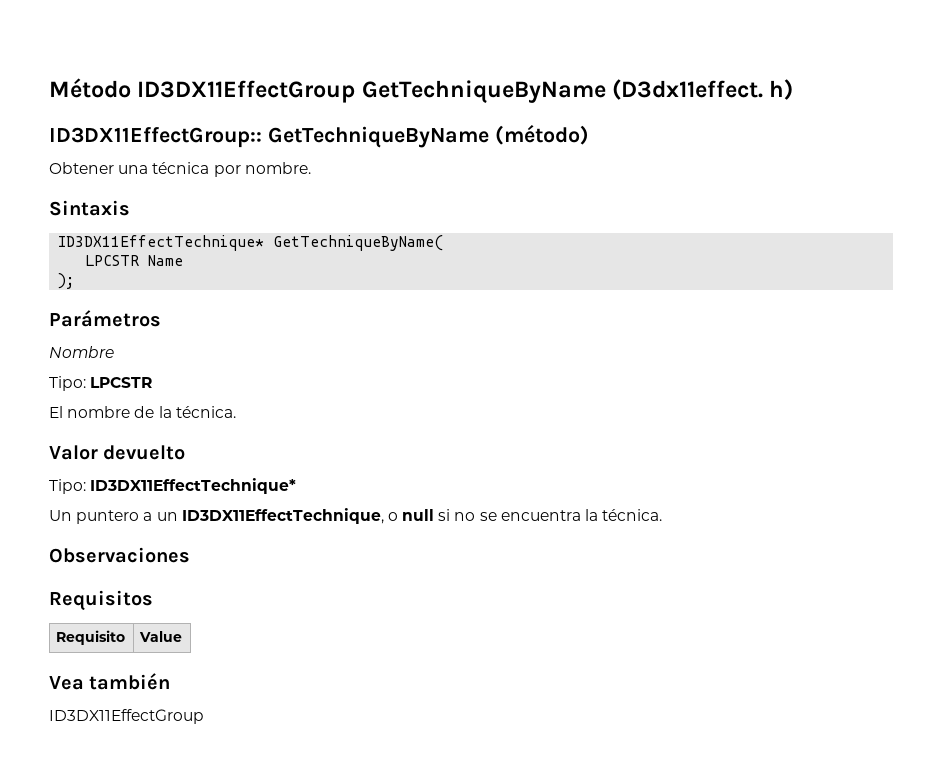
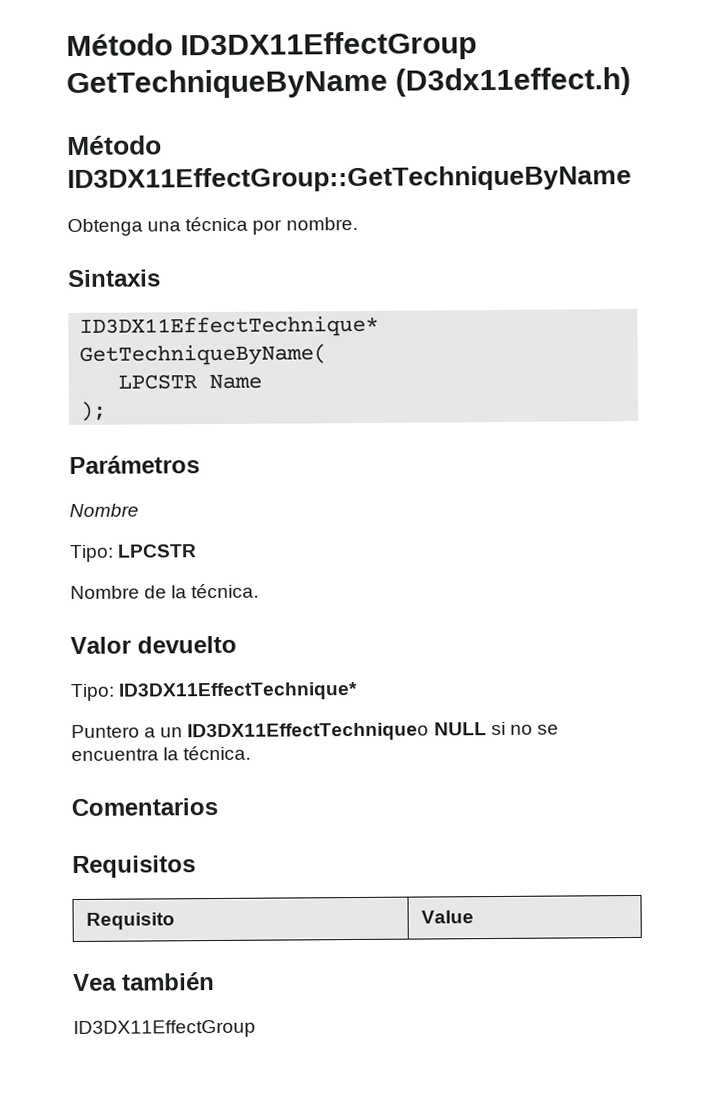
[612,79,794,100] [49,125,589,148] [49,162,114,174] (D3dx11effect. h) // ID3DX11EffectGroup:: GetTechniqueByName (método) // Obtener -> [395,67,632,97] [67,135,162,156] [67,165,632,194] [67,218,143,237] (D3dx11effect.h) // Método ID3DX11EffectGroup::GetTechniqueByName // Obtenga
[49,406,131,418] El nombre -> [70,585,140,600] Nombre
[49,508,435,524] Un puntero a un ID3DX11EffectTechnique, o null -> [71,722,487,742] Puntero a un ID3DX11EffectTechniqueo NULL
[49,547,190,563] Observaciones -> [71,797,218,817] Comentarios

